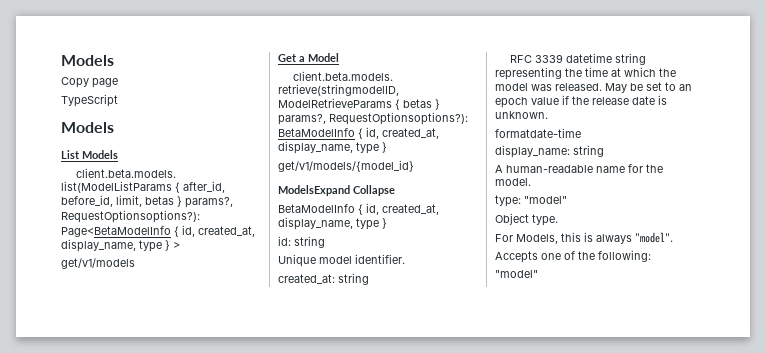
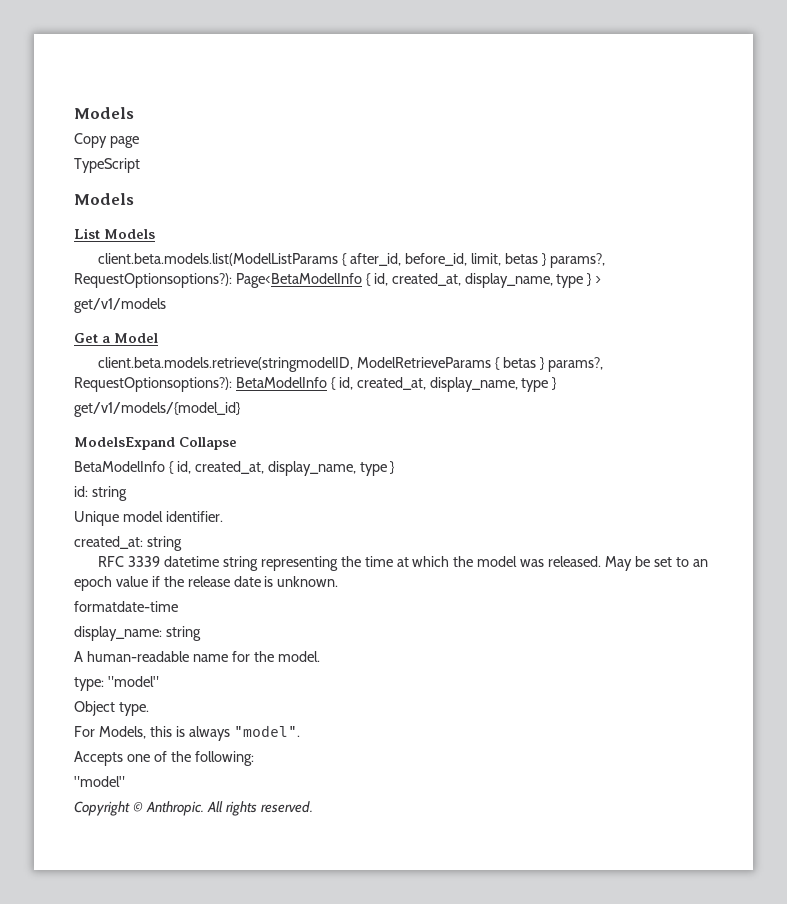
(538, 274) none -> [74,801,313,816] // Copyright © Anthropic. All rights reserved.

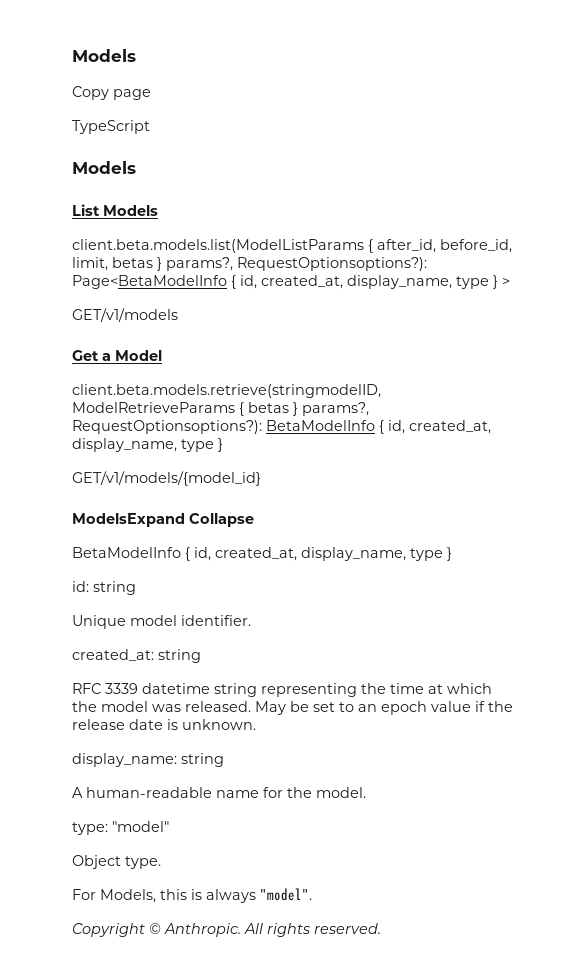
[74,298,166,313] get/v1/models -> [72,308,178,322] GET/v1/models
[74,402,241,417] get/v1/models/{model_id} -> [72,471,261,486] GET/v1/models/{model_id}
[74,601,178,612] // formatdate-time -> (256, 724) none
[74,751,254,766] [74,776,125,787] // Accepts one of the following: // "model" -> (312, 894) none

